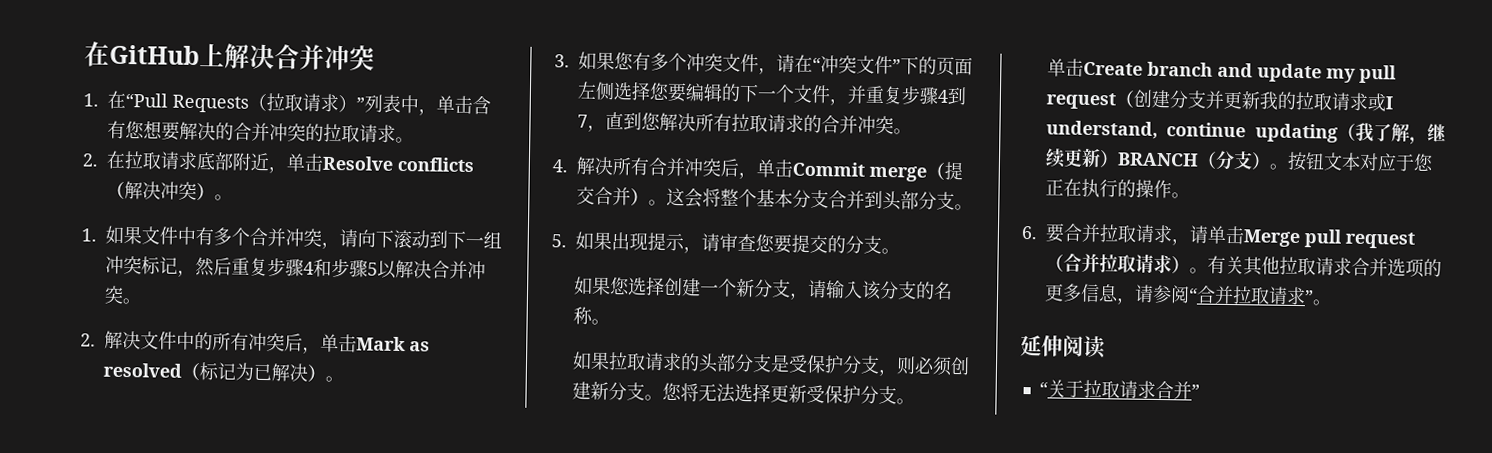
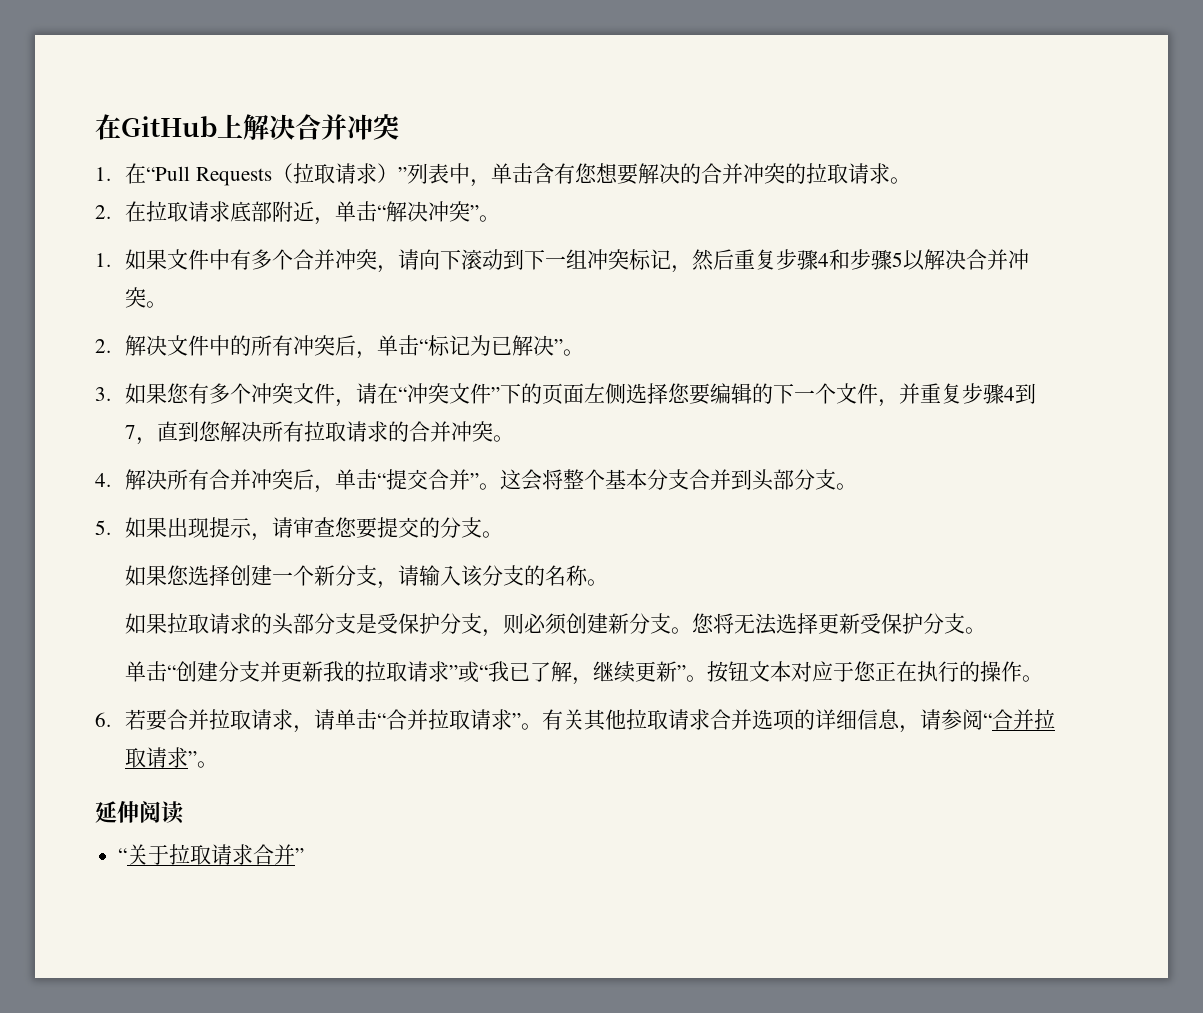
[322,155,474,173] [106,180,125,199] Resolve conflicts（ -> [377,205,387,219] “
[196,182,215,201] ） -> [470,205,480,219] ”
[356,336,430,352] [103,361,200,381] Mark as resolved（ -> [419,339,429,353] “
[307,363,326,382] ） -> [554,339,564,353] ”
[792,161,945,182] Commit merge（ -> [377,473,387,487] “
[630,187,649,206] ） -> [470,473,480,487] ”
[1082,61,1397,84] [1045,89,1135,110] Create branch and update my pull request（ -> [167,665,177,679] “
[1366,92,1393,112] [1045,120,1447,145] [1044,148,1271,171] 或I understand, continue updating（我了解，继续更新）BRANCH（分支） -> [449,661,687,685] ”或“我已了解，继续更新”
(1038, 232) none -> [125,709,147,730] 若
[1243,229,1415,249] [1045,253,1190,274] Merge pull request（合并拉取请求） -> [377,709,522,730] “合并拉取请求”
[1044,283,1082,302] 更多 -> [815,709,858,730] 详细

